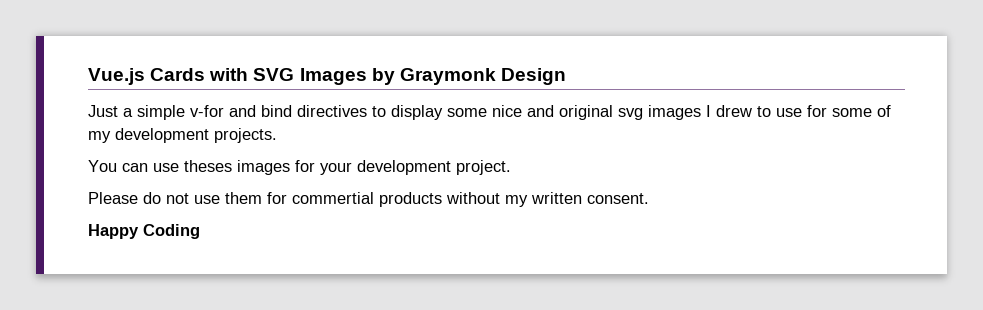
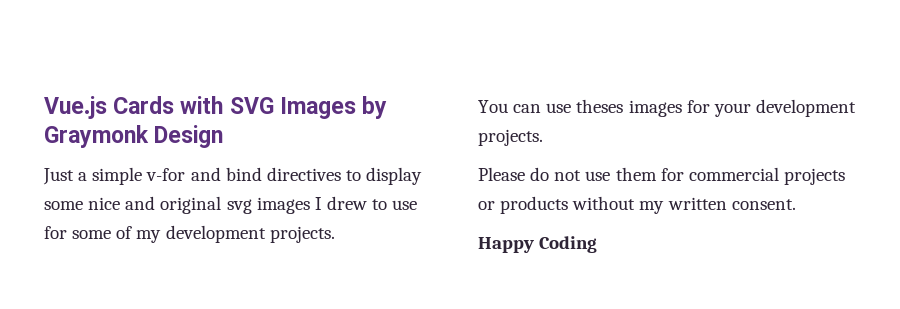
[456,160,511,175] project. -> [478,129,543,146] projects.
[292,192,374,204] commertial -> [688,167,845,185] [478,201,495,210] commercial projects or

